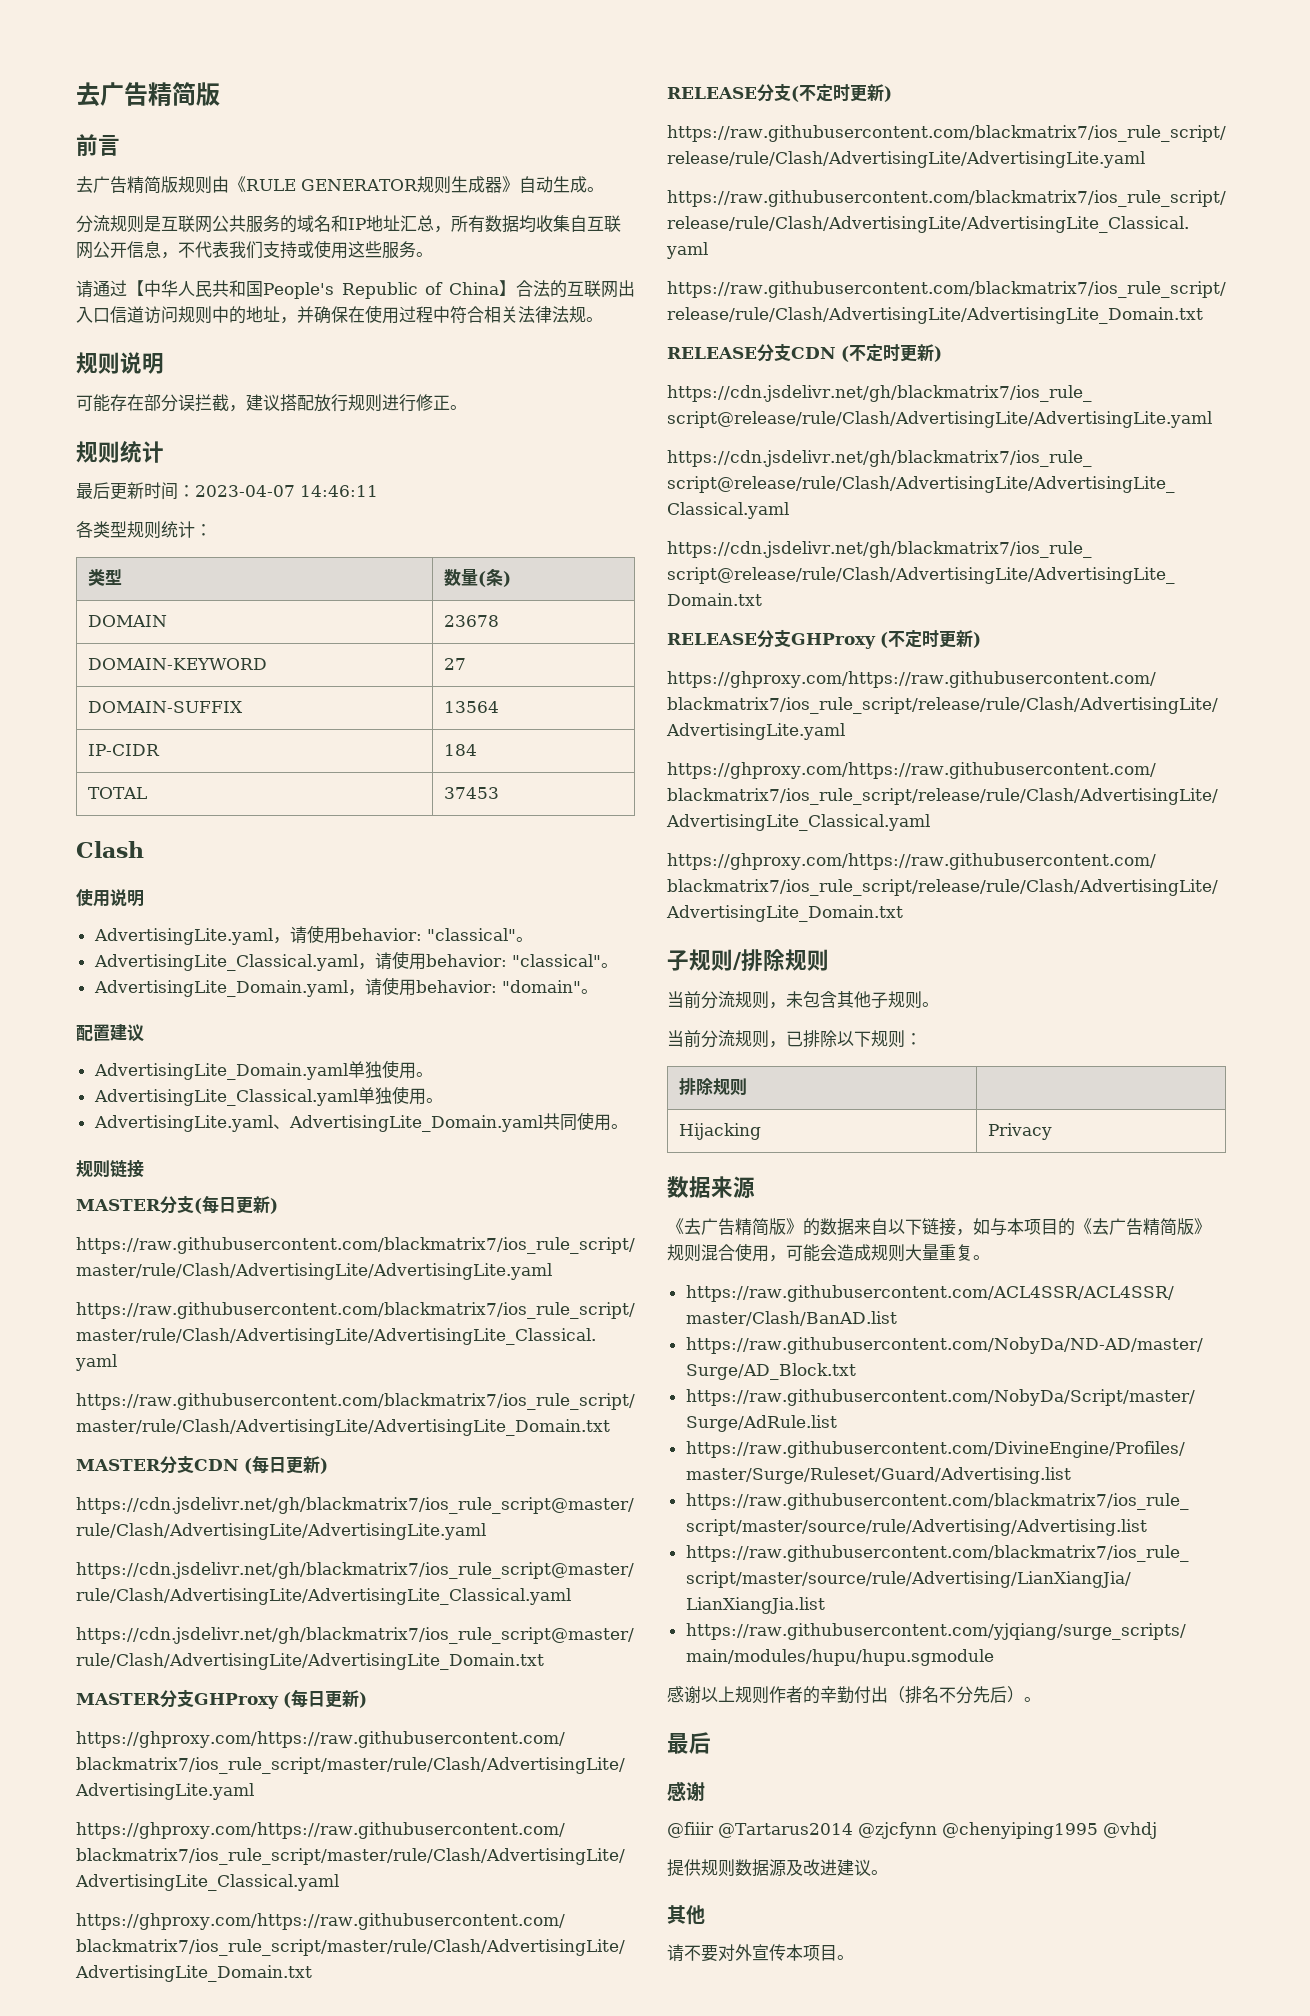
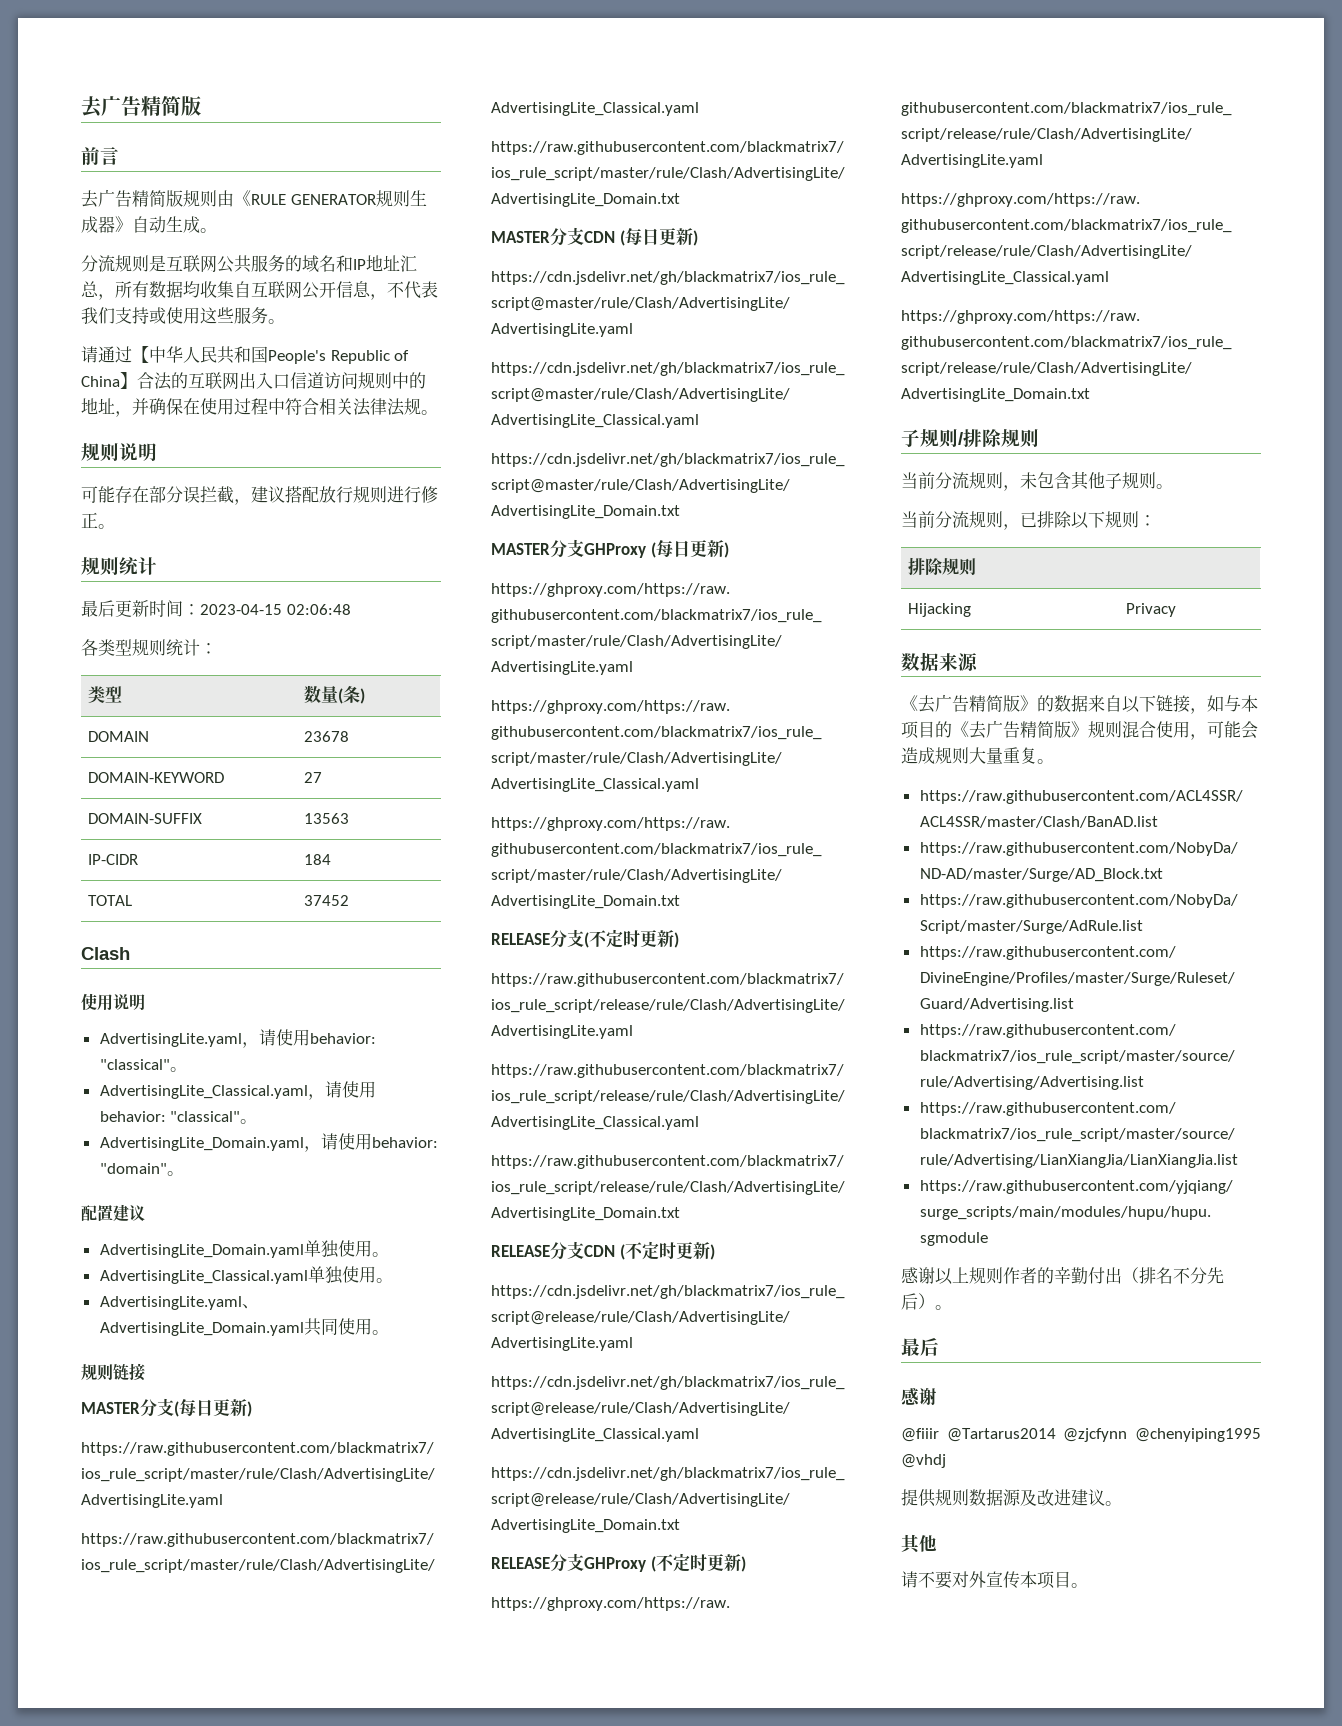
[195,485,378,497] 2023-04-07 14:46:11 -> [200,604,351,615] 2023-04-15 02:06:48
[443,701,499,713] 13564 -> [303,813,349,824] 13563
[443,787,499,799] 37453 -> [303,895,349,906] 37452

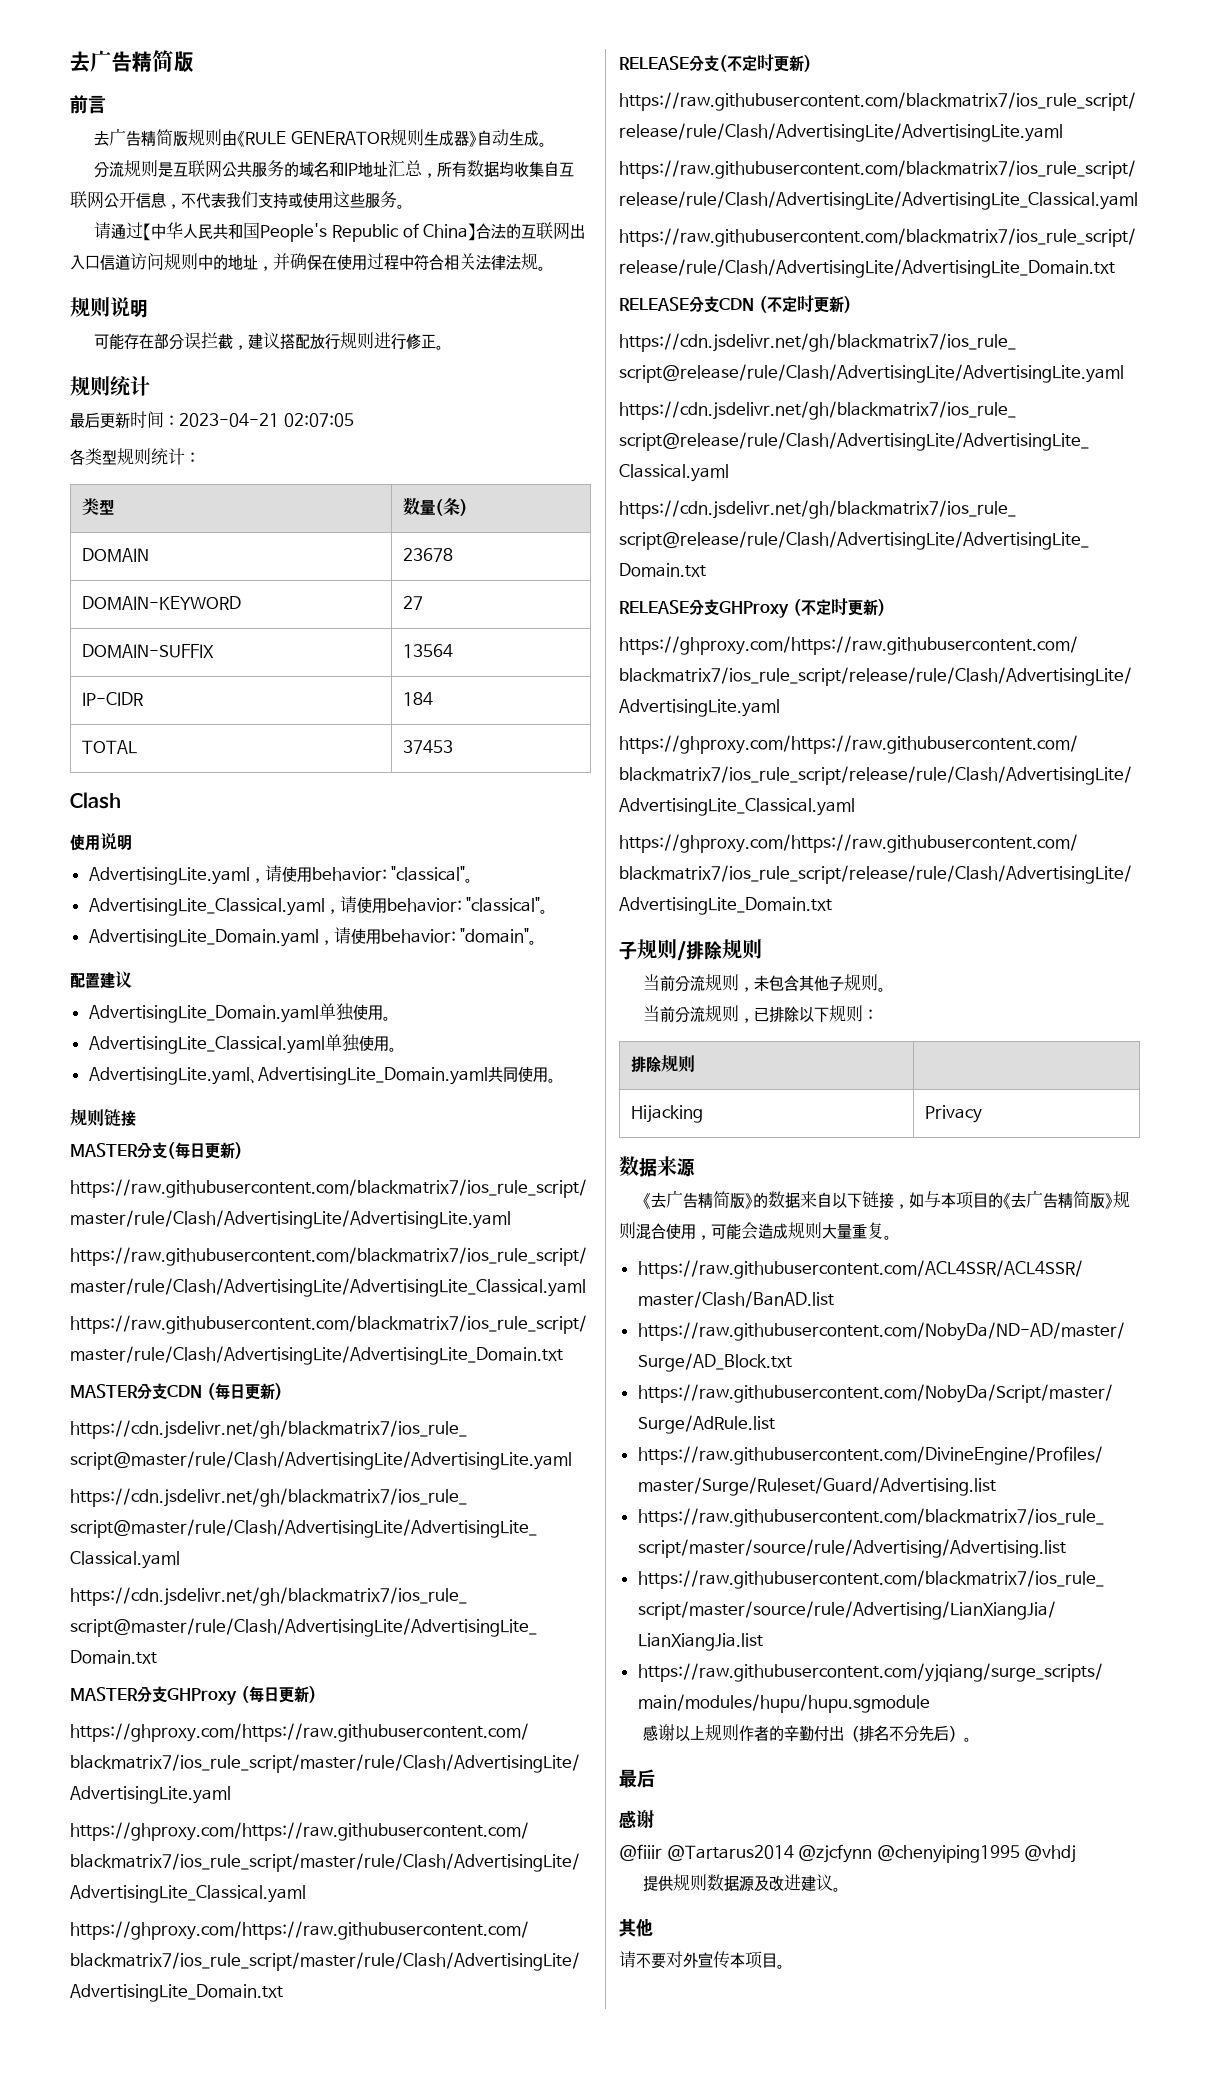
[200,604,351,615] 2023-04-15 02:06:48 -> [179,413,354,427] 2023-04-21 02:07:05
[303,813,349,824] 13563 -> [402,644,453,658] 13564
[303,895,349,906] 37452 -> [402,740,453,754] 37453

